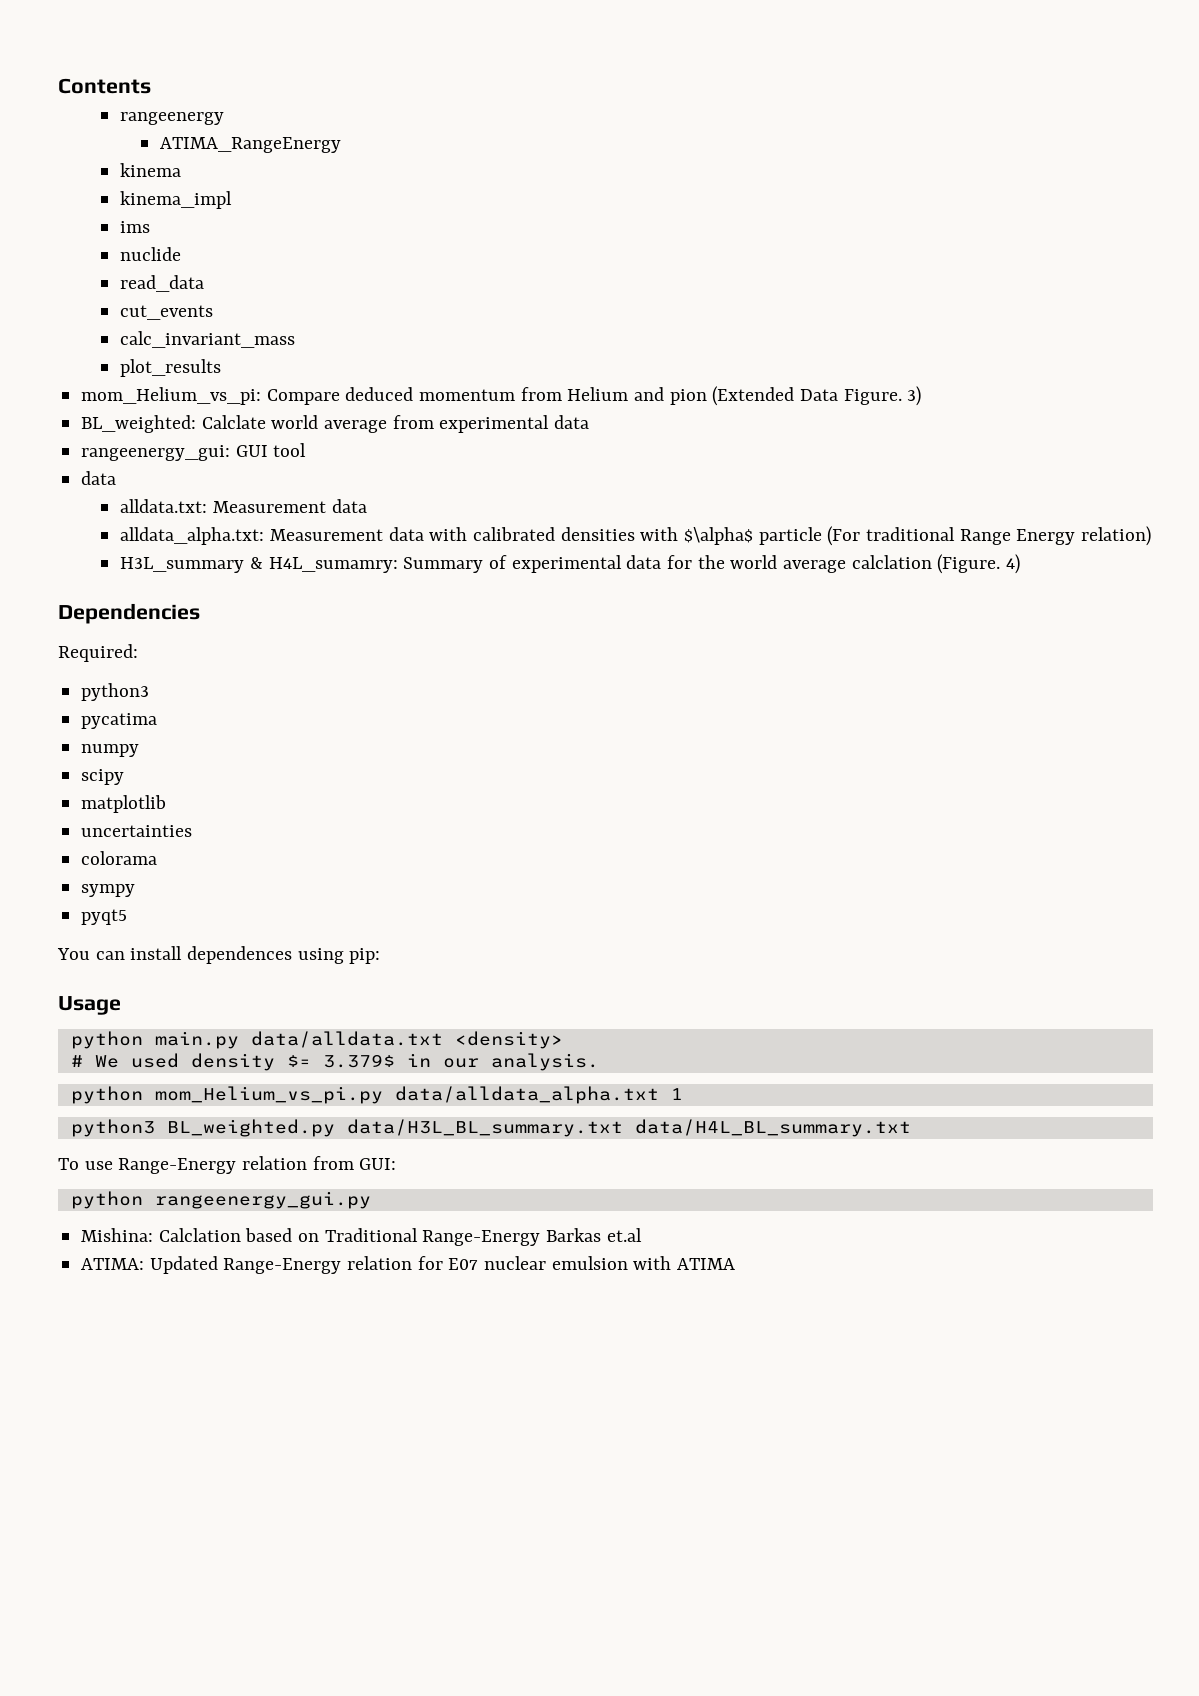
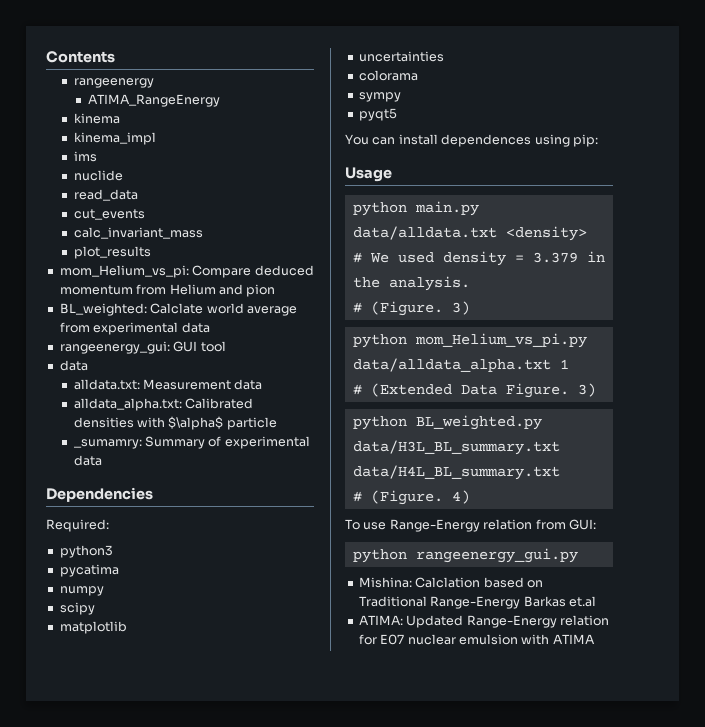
[712,386,922,406] (Extended Data Figure. 3) -> (276, 290) none
[270,527,556,541] Measurement data with calibrated -> [185,398,254,409] Calibrated
[827,526,1152,546] [120,554,1021,574] (For traditional Range Energy relation) // H3L_summary & H4L_sumamry: Summary of experimental data for the world average calclation (Figure. 4) -> [73,436,310,449] [73,455,102,466] // _sumamry: Summary of experimental data
[286,1053,599,1071] [70,1086,683,1104] [70,1119,155,1137] $= 3.379$ in our analysis. // python mom_Helium_vs_pi.py data/alldata_alpha.txt 1 // python3 -> [514,251,605,263] [352,276,470,291] [352,301,470,316] [352,333,587,348] [352,358,569,372] [352,383,596,398] [352,416,407,430] = 3.379 in the analysis. // # (Figure. 3) // python mom_Helium_vs_pi.py data/alldata_alpha.txt 1 // # (Extended Data Figure. 3) // python
(911, 1128) none -> [352,490,470,505] // # (Figure. 4)

